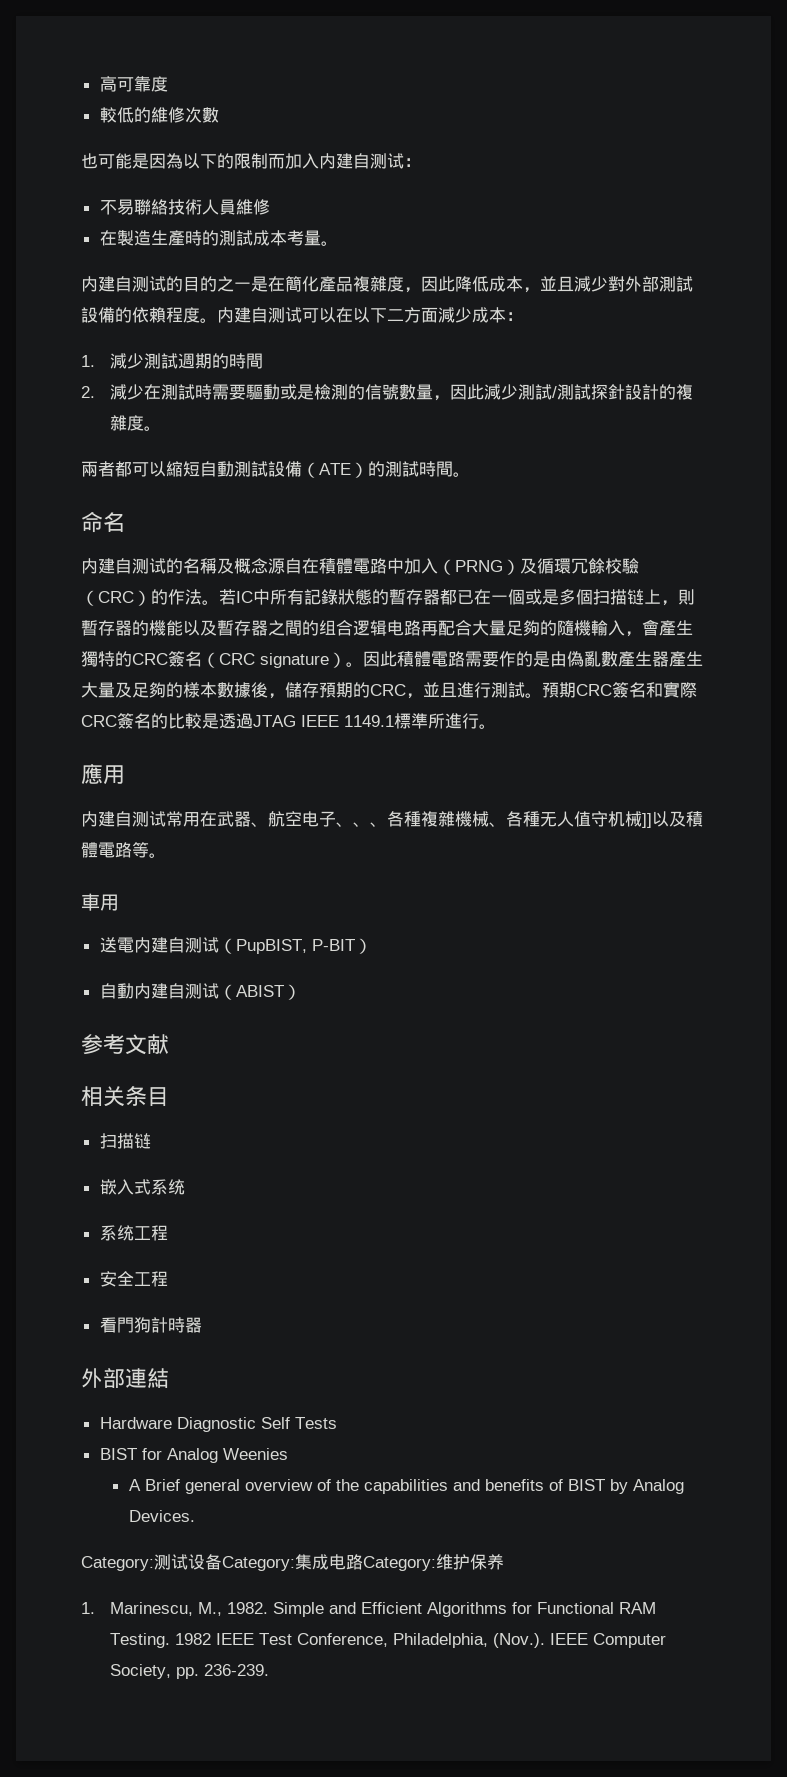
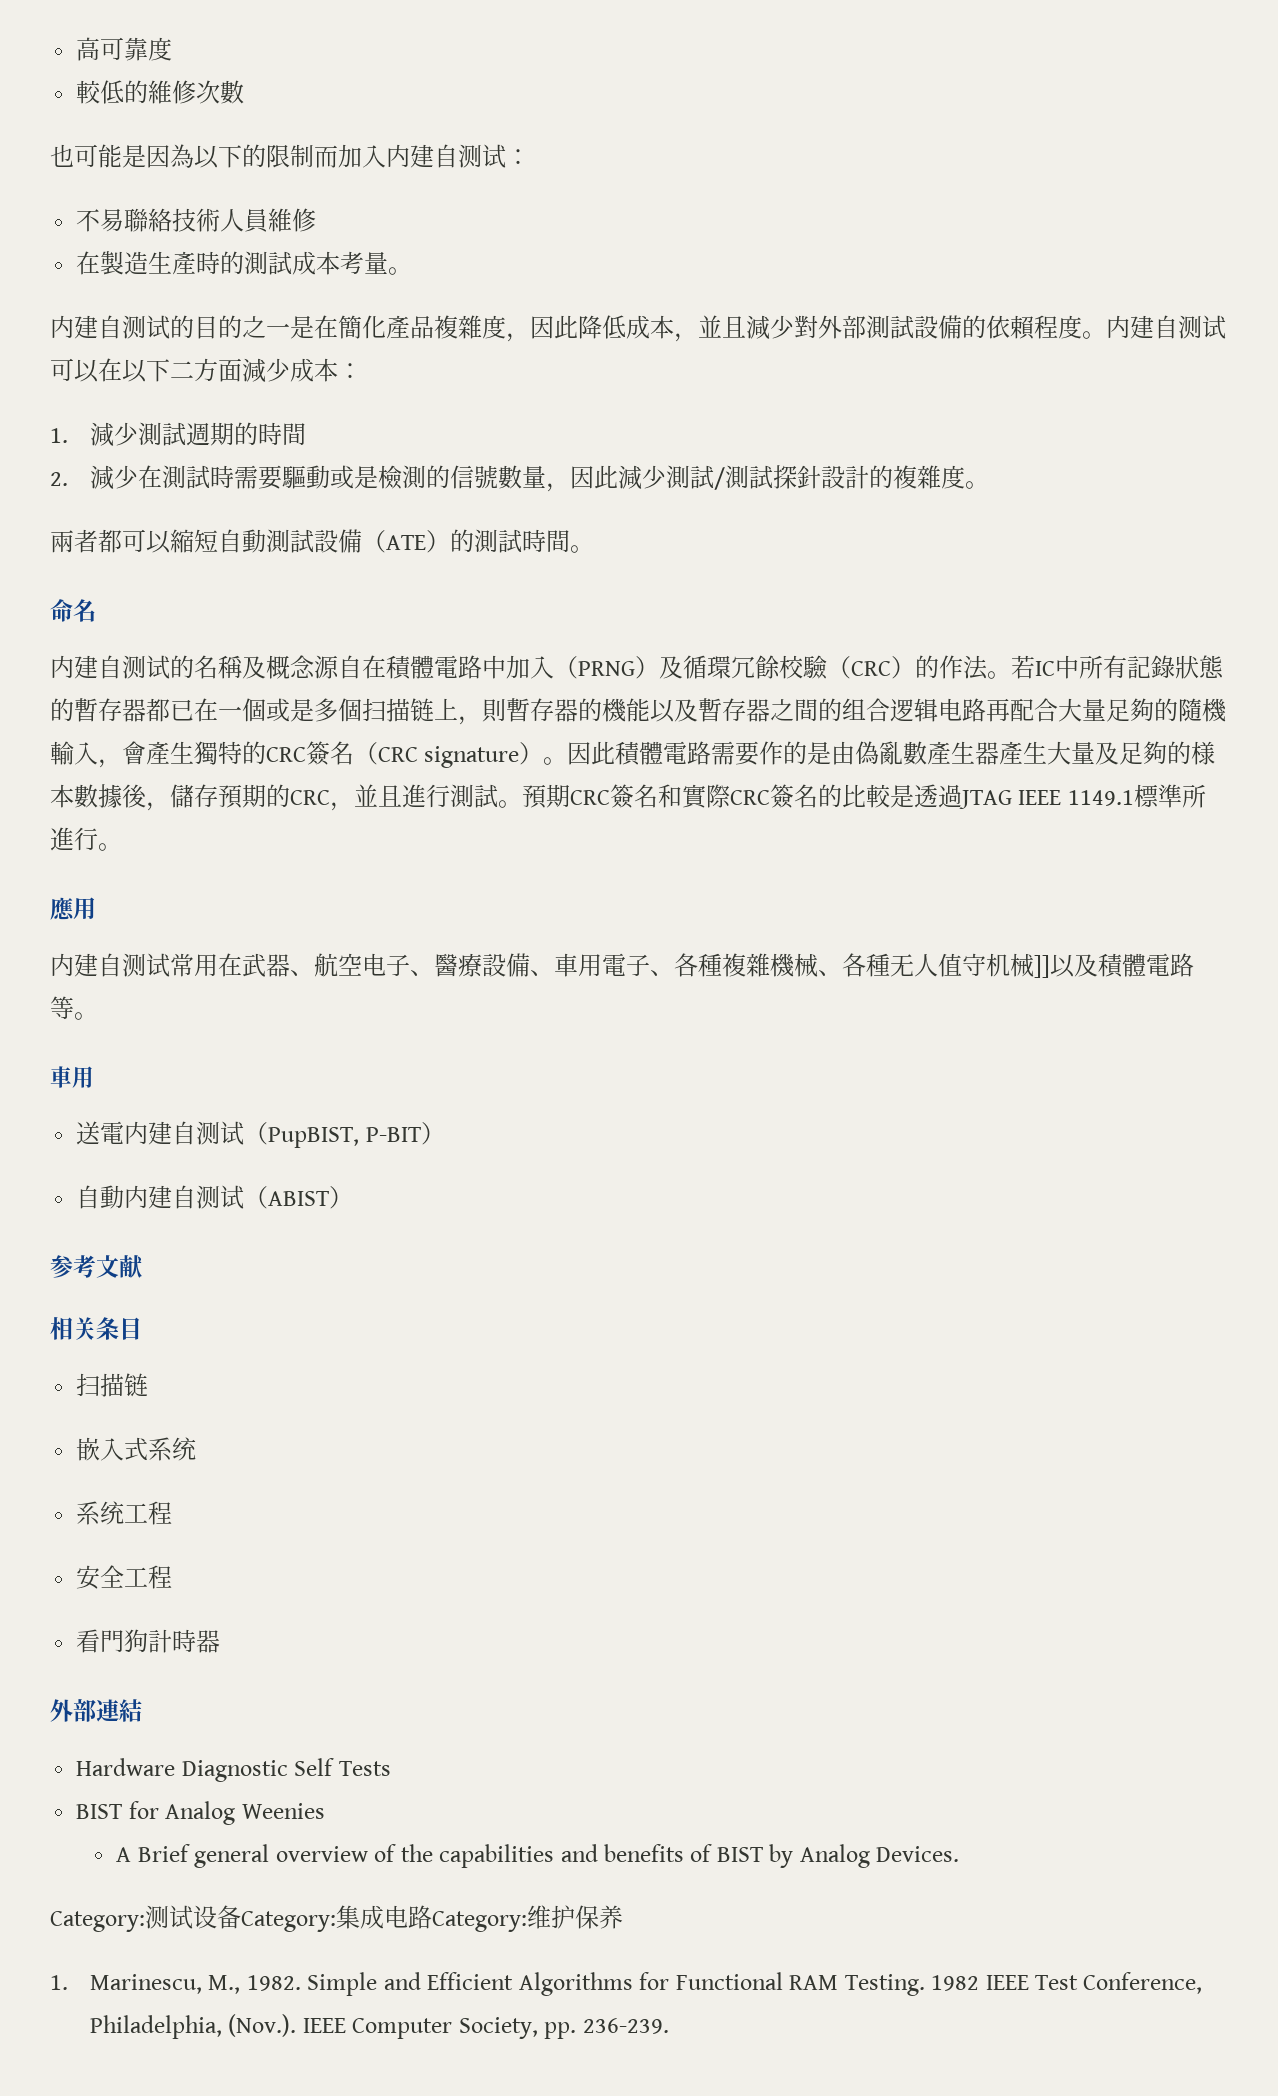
[353,822,370,827] 、 -> [434,953,650,977] 醫療設備、車用電子

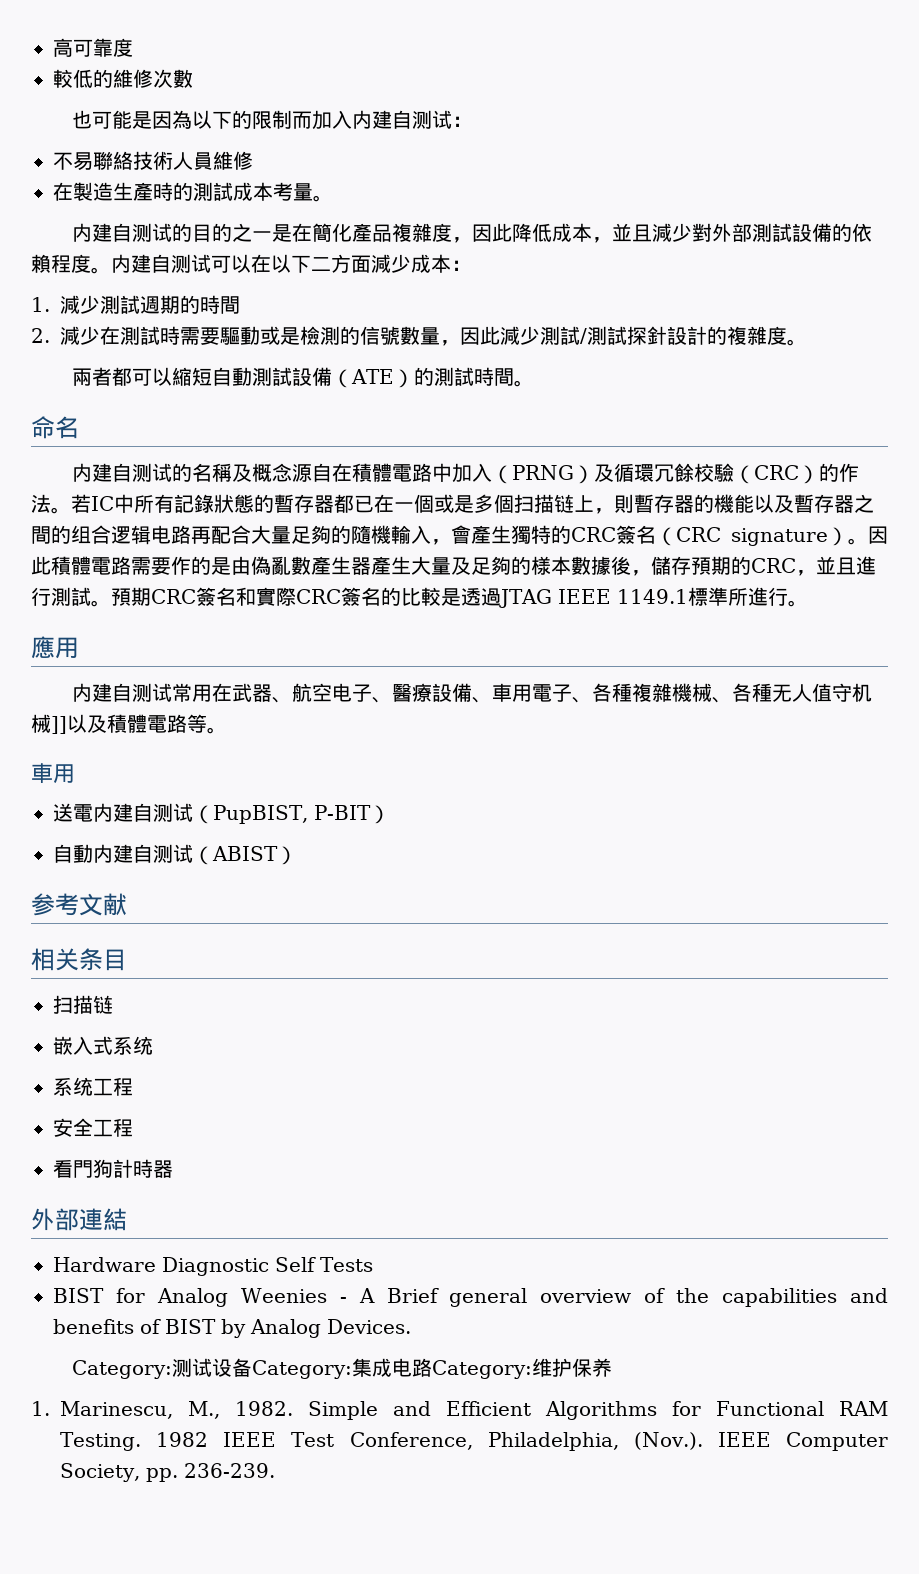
(325, 1811) // -> [339,1297,347,1303] -

